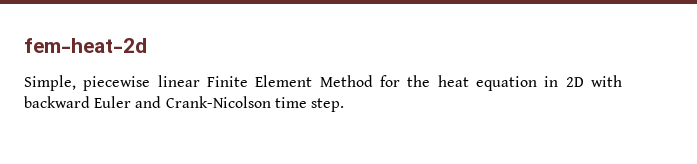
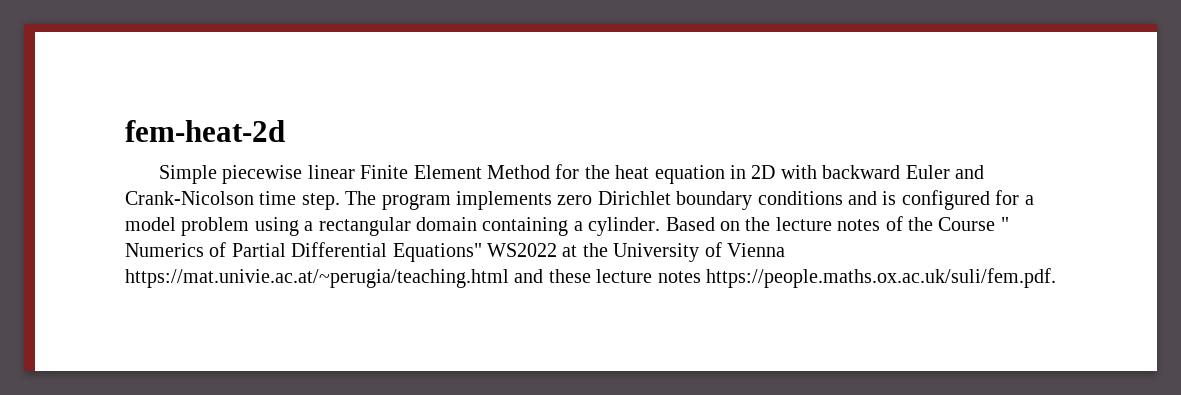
[24,75,76,91] Simple, -> [159,165,218,184] Simple
(344, 105) none -> [345,190,1034,210] [125,216,1009,236] [125,242,785,262] [125,268,1056,288] The program implements zero Dirichlet boundary conditions and is configured for a model problem using a rectangular domain containing a cylinder. Based on the lecture notes of the Course " Numerics of Partial Differential Equations" WS2022 at the University of Vienna https://mat.univie.ac.at/~perugia/teaching.html and these lecture notes https://people.maths.ox.ac.uk/suli/fem.pdf.

